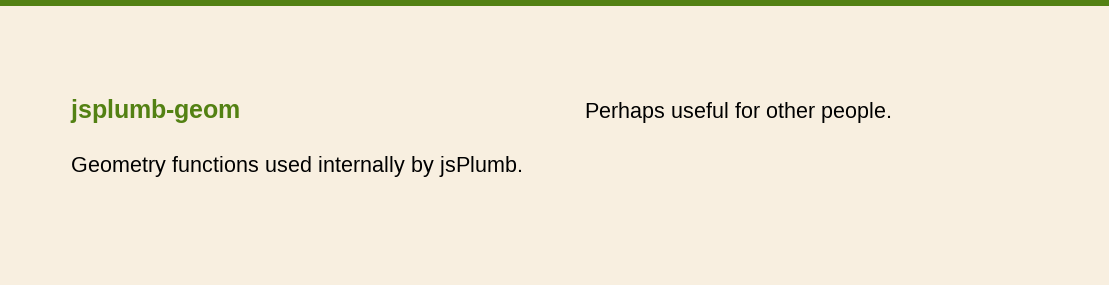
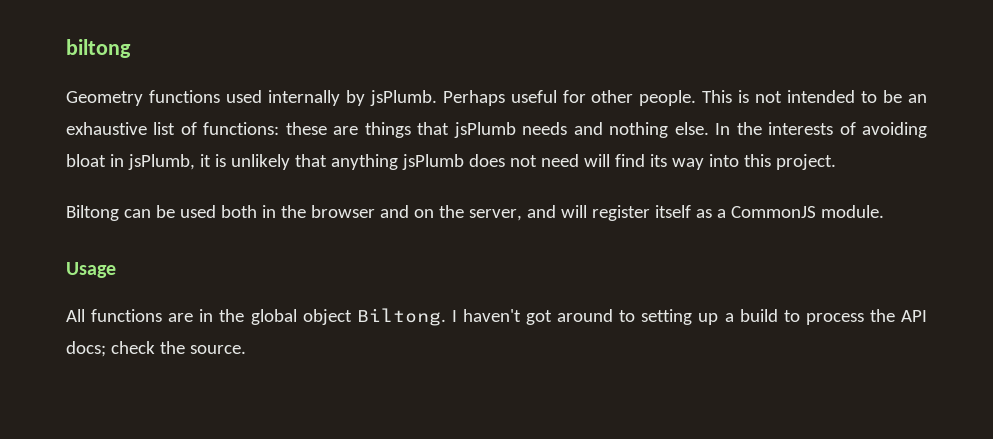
[70,99,240,123] jsplumb-geom -> [66,39,131,58] biltong
(892, 112) none -> [702,90,928,103] [66,122,928,138] [66,154,836,170] [66,205,884,221] [66,262,116,278] [66,308,928,326] [66,341,246,357] This is not intended to be an exhaustive list of functions: these are things that jsPlumb needs and nothing else. In the interests of avoiding bloat in jsPlumb, it is unlikely that anything jsPlumb does not need will find its way into this project. // Biltong can be used both in the browser and on the server, and will register itself as a CommonJS module. // Usage // All functions are in the global object Biltong. I haven't got around to setting up a build to process the API docs; check the source.

